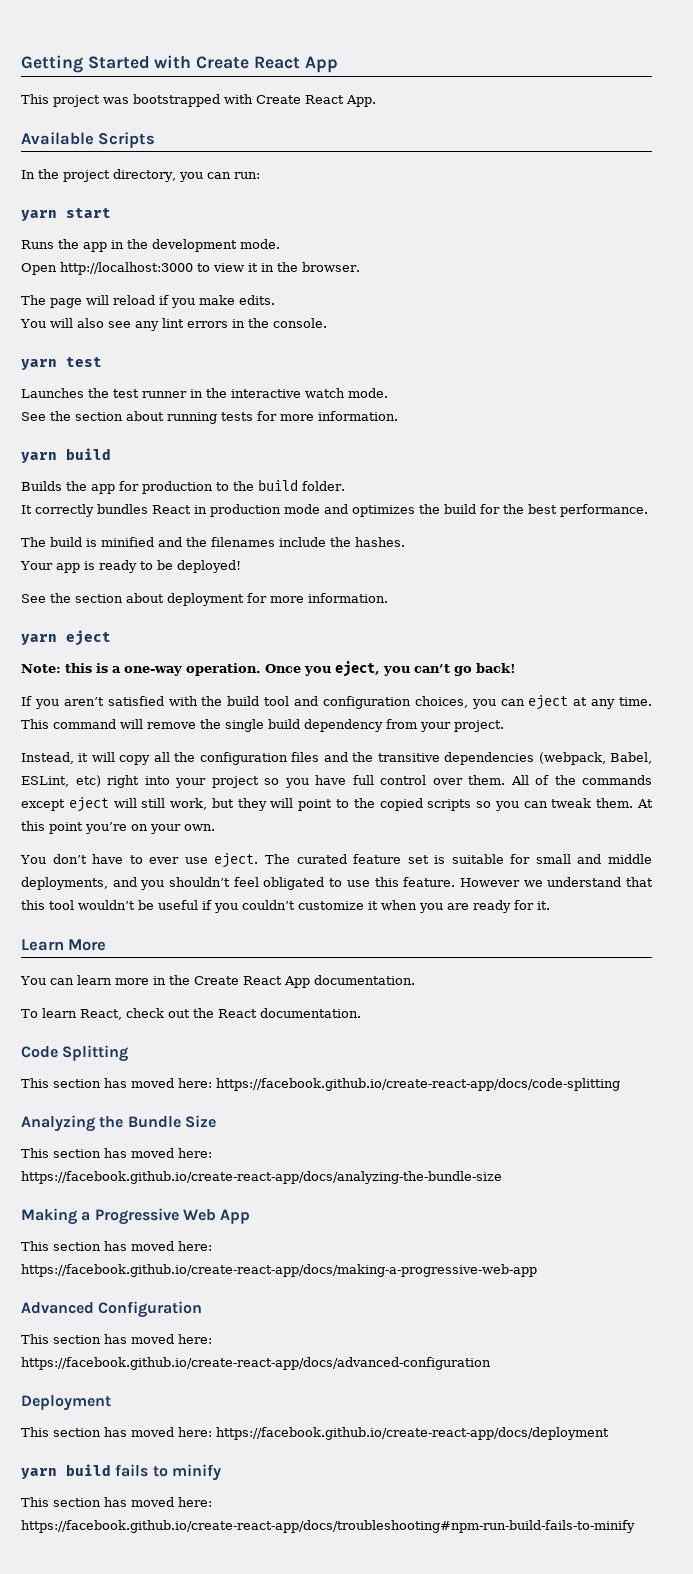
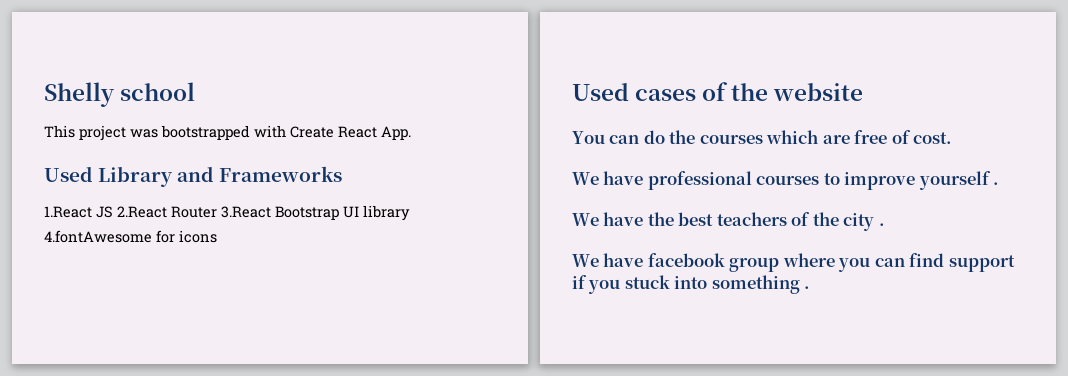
[21,55,338,73] Getting Started with Create React App -> [44,82,196,107] Shelly school
[21,132,156,148] [21,169,260,182] [21,208,111,221] [21,239,280,252] [21,262,360,275] [21,295,275,308] [20,318,327,331] [21,357,102,370] [21,388,388,398] [21,411,398,424] [21,448,111,463] [21,479,345,494] [21,504,648,517] [21,537,405,547] [20,560,241,573] [21,593,388,606] [21,630,111,646] [21,661,516,677] [21,695,652,710] [21,719,504,732] [21,752,652,765] [21,775,652,788] [21,797,653,812] [21,821,215,834] [20,853,652,868] [21,877,653,890] [21,900,550,913] [21,939,107,951] [20,975,415,988] [21,1008,361,1020] [21,1045,129,1062] [21,1078,620,1091] [21,1115,216,1132] [21,1148,212,1158] [21,1171,502,1184] [21,1208,251,1225] [21,1241,212,1251] [21,1264,537,1277] [21,1301,203,1318] [21,1334,212,1344] [21,1357,491,1370] [21,1395,111,1411] [21,1427,609,1440] [21,1464,221,1481] [21,1497,212,1507] [21,1520,635,1533] Available Scripts // In the project directory, you can run: // yarn start // Runs the app in the development mode. // Open http://localhost:3000 to view it in the browser. // The page will reload if you make edits. // You will also see any lint errors in the console. // yarn test // Launches the test runner in the interactive watch mode. // See the section about running tests for more information. // yarn build // Builds the app for production to the build folder. // It correctly bundles React in production mode and optimizes the build for the best performance. // The build is minified and the filenames include the hashes. // Your app is ready to be deployed! // See the section about deployment for more information. // yarn eject // Note: this is a one-way operation. Once you eject, you can’t go back! // If you aren’t satisfied with the build tool and configuration choices, you can eject at any time. This command will remove the single build dependency from your project. // Instead, it will copy all the configuration files and the transitive dependencies (webpack, Babel, ESLint, etc) right into your project so you have full control over them. All of the commands except eject will still work, but they will point to the copied scripts so you can tweak them. At this point you’re on your own. // You don’t have to ever use eject. The curated feature set is suitable for small and middle deployments, and you shouldn’t feel obligated to use this feature. However we understand that this tool wouldn’t be useful if you couldn’t customize it when you are ready for it. // Learn More // You can learn more in the Create React App documentation. // To learn React, check out the React documentation. // Code Splitting // This section has moved here: https://facebook.github.io/create-react-app/docs/code-splitting // Analyzing the Bundle Size // This section has moved here: https://facebook.github.io/create-react-app/docs/analyzing-the-bundle-size // Making a Progressive Web App // This section has moved here: https://facebook.github.io/create-react-app/docs/making-a-progressive-web-app // Advanced Configuration // This section has moved here: https://facebook.github.io/create-react-app/docs/advanced-configuration // Deployment // This section has moved here: https://facebook.github.io/create-react-app/docs/deployment // yarn build fails to minify // This section has moved here: https://facebook.github.io/create-react-app/docs/troubleshooting#npm-run-build-fails-to-minify -> [44,166,343,187] [44,205,410,221] [44,230,217,243] [572,82,864,101] [572,130,953,144] [572,171,1000,190] [572,212,885,231] [572,253,1015,272] [572,275,811,294] Used Library and Frameworks // 1.React JS 2.React Router 3.React Bootstrap UI library 4.fontAwesome for icons // Used cases of the website // You can do the courses which are free of cost. // We have professional courses to improve yourself . // We have the best teachers of the city . // We have facebook group where you can find support if you stuck into something .

